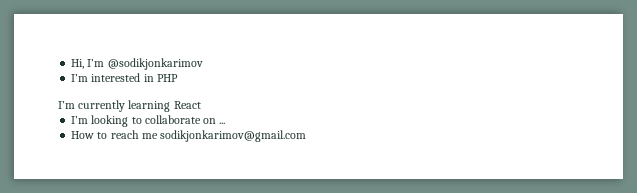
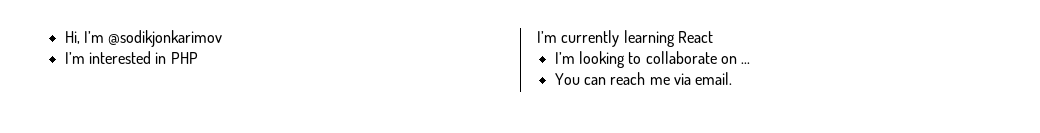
[71,130,307,142] How to reach me sodikjonkarimov@gmail.com -> [554,72,733,85] You can reach me via email.

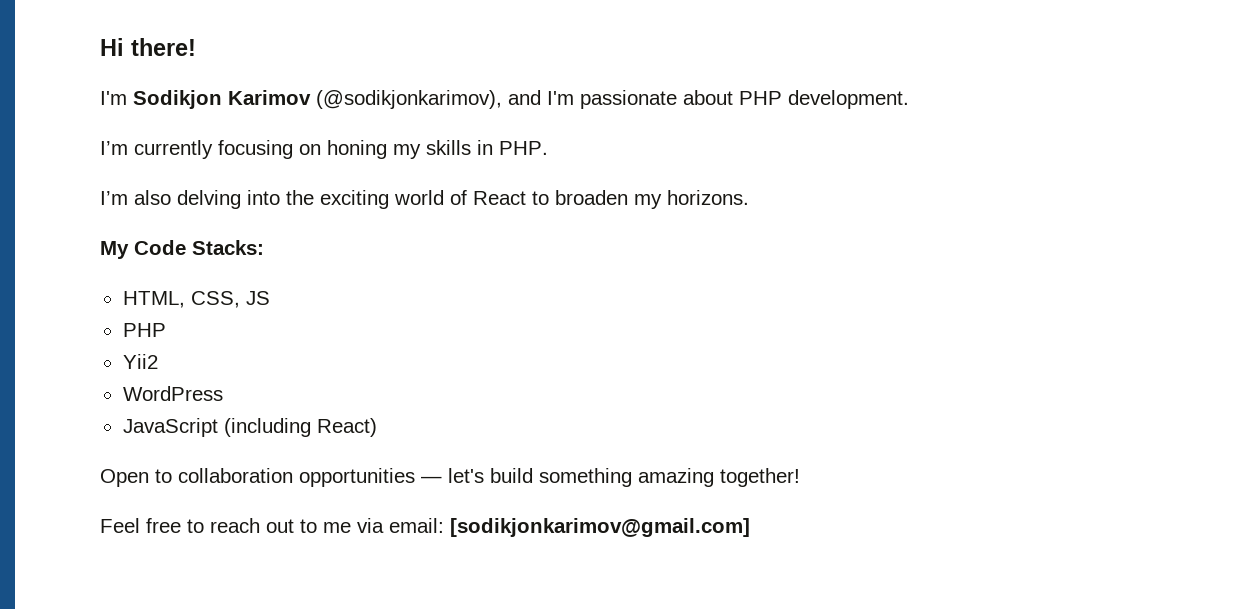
[64,30,223,47] [64,51,198,64] Hi, I’m @sodikjonkarimov // I’m interested in PHP -> [100,38,196,56] [100,90,909,109] Hi there! // I'm Sodikjon Karimov (@sodikjonkarimov), and I'm passionate about PHP development.
[623,30,713,47] [554,51,751,68] [554,72,733,85] learning React // I’m looking to collaborate on ... // You can reach me via email. -> [218,140,548,159] [100,190,749,209] [100,240,264,259] [122,291,270,308] [122,323,166,337] [122,354,158,369] [122,386,223,401] [122,418,377,437] [100,468,800,487] [100,518,750,537] focusing on honing my skills in PHP. // I’m also delving into the exciting world of React to broaden my horizons. // My Code Stacks: // HTML, CSS, JS // PHP // Yii2 // WordPress // JavaScript (including React) // Open to collaboration opportunities — let's build something amazing together! // Feel free to reach out to me via email: [sodikjonkarimov@gmail.com]

